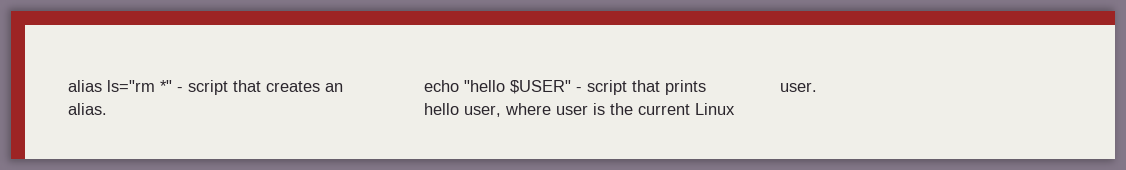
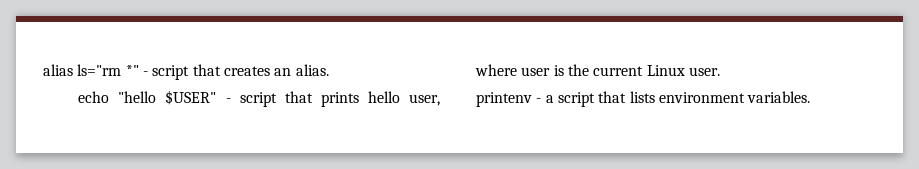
(817, 87) none -> [476,91,811,107] // printenv - a script that lists environment variables.

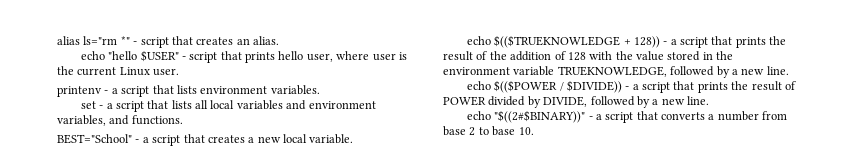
(811, 97) none -> [80,100,376,112] [57,115,183,126] [57,134,354,146] [466,35,787,48] [443,51,734,61] [443,66,789,78] [466,80,796,93] [443,96,709,108] [466,110,788,123] [443,126,534,136] // set - a script that lists all local variables and environment variables, and functions. // BEST="School" - a script that creates a new local variable. // echo $(($TRUEKNOWLEDGE + 128)) - a script that prints the result of the addition of 128 with the value stored in the environment variable TRUEKNOWLEDGE, followed by a new line. // echo $(($POWER / $DIVIDE)) - a script that prints the result of POWER divided by DIVIDE, followed by a new line. // echo "$((2#$BINARY))" - a script that converts a number from base 2 to base 10.

